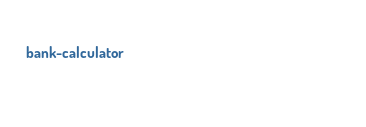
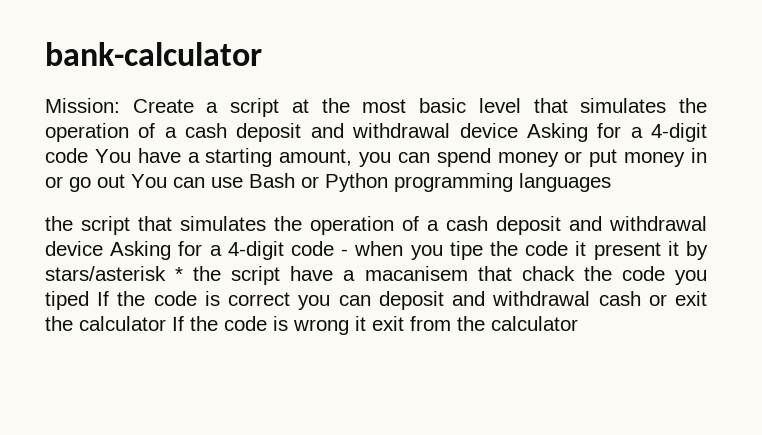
(124, 52) none -> [45,98,708,117] [45,123,708,142] [45,148,707,167] [45,173,611,192] [45,216,707,235] [45,241,709,260] [45,266,707,285] [45,291,708,310] [45,316,578,335] // Mission: Create a script at the most basic level that simulates the operation of a cash deposit and withdrawal device Asking for a 4-digit code You have a starting amount, you can spend money or put money in or go out You can use Bash or Python programming languages // the script that simulates the operation of a cash deposit and withdrawal device Asking for a 4-digit code - when you tipe the code it present it by stars/asterisk * the script have a macanisem that chack the code you tiped If the code is correct you can deposit and withdrawal cash or exit the calculator If the code is wrong it exit from the calculator

